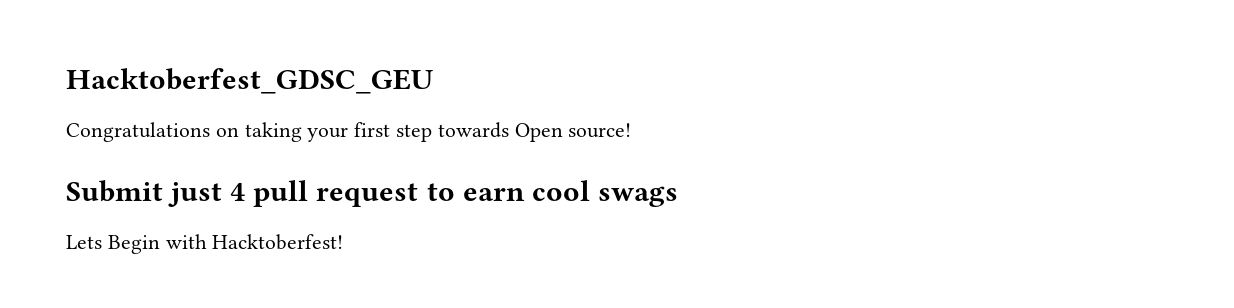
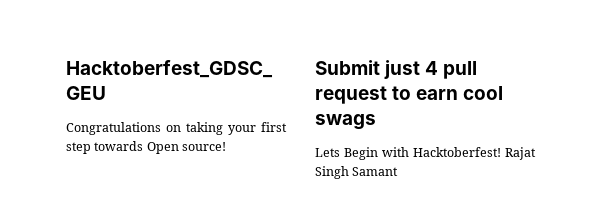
(344, 242) none -> [505,147,536,160] [315,166,399,179] Rajat Singh Samant

